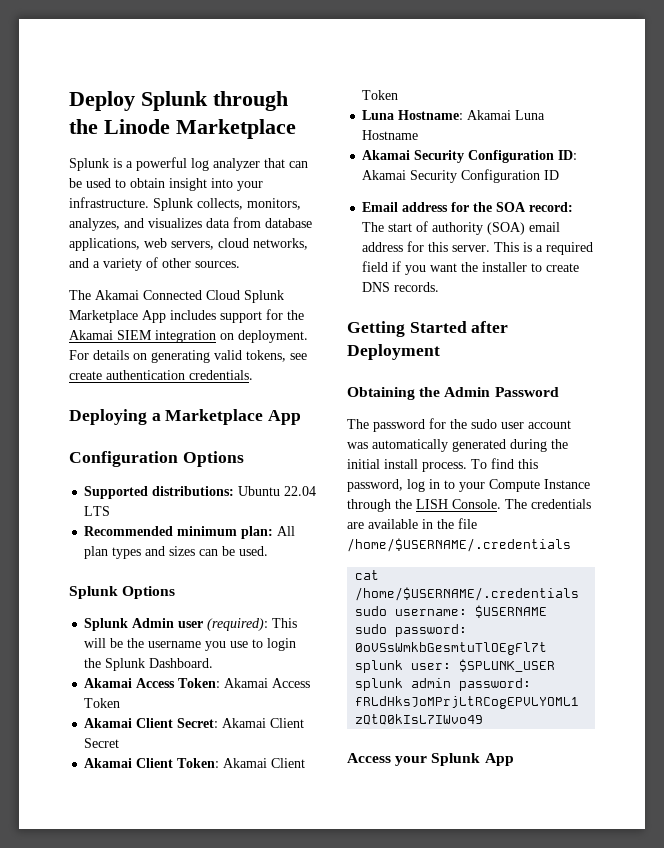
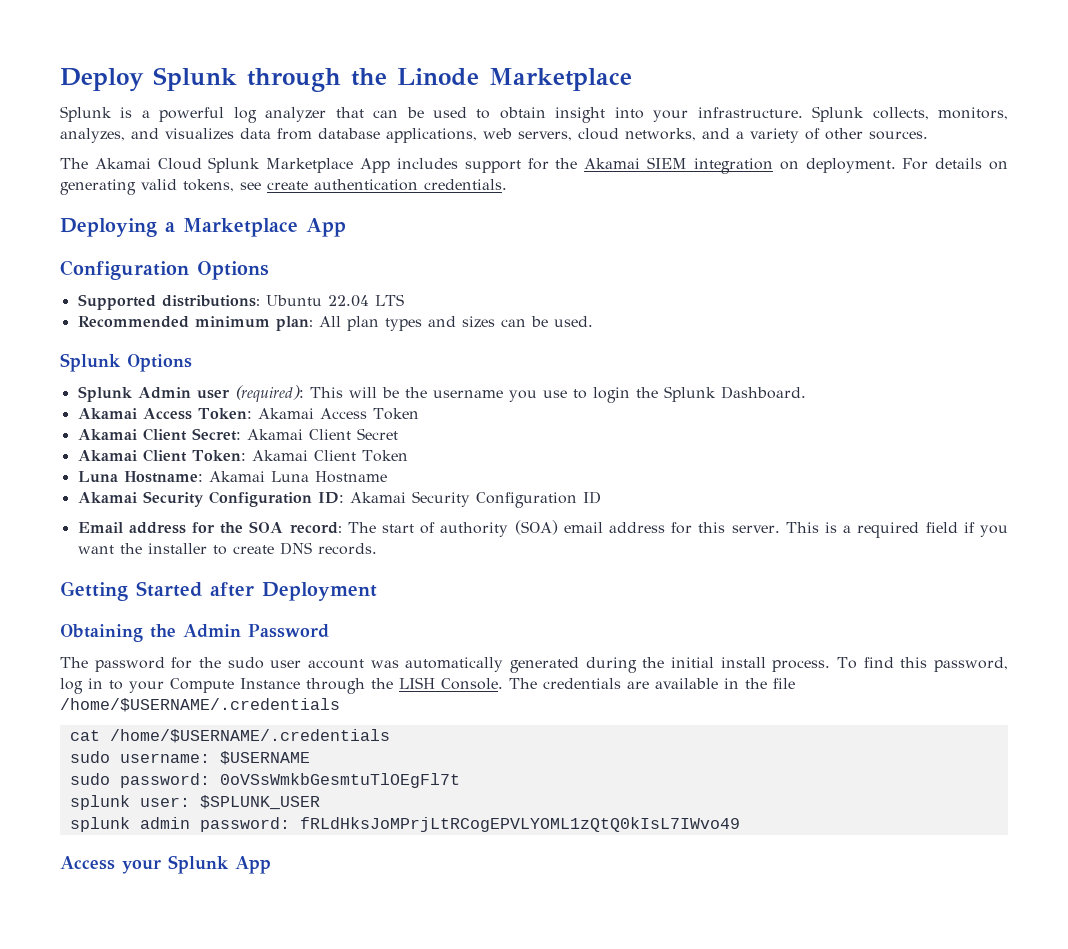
[143,290,202,300] Connected -> (151, 163) none

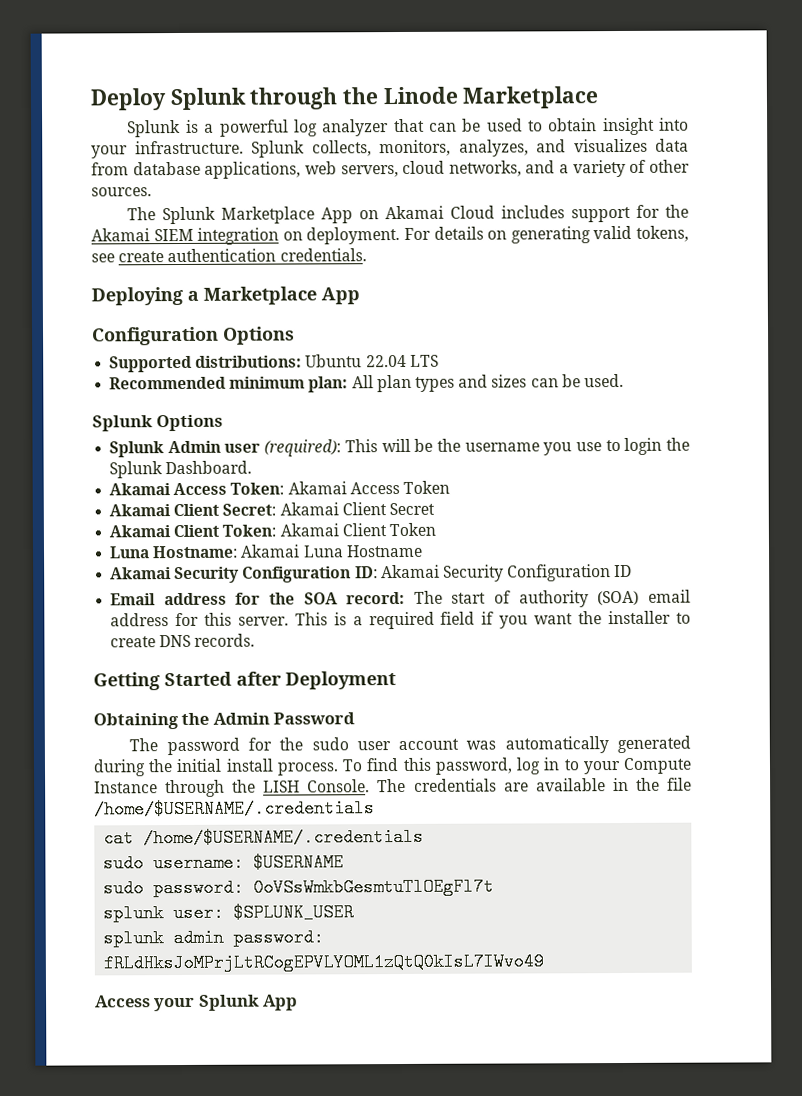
[94,158,202,170] Akamai Cloud -> (157, 214) none
(391, 165) none -> [359,205,496,220] on Akamai Cloud

